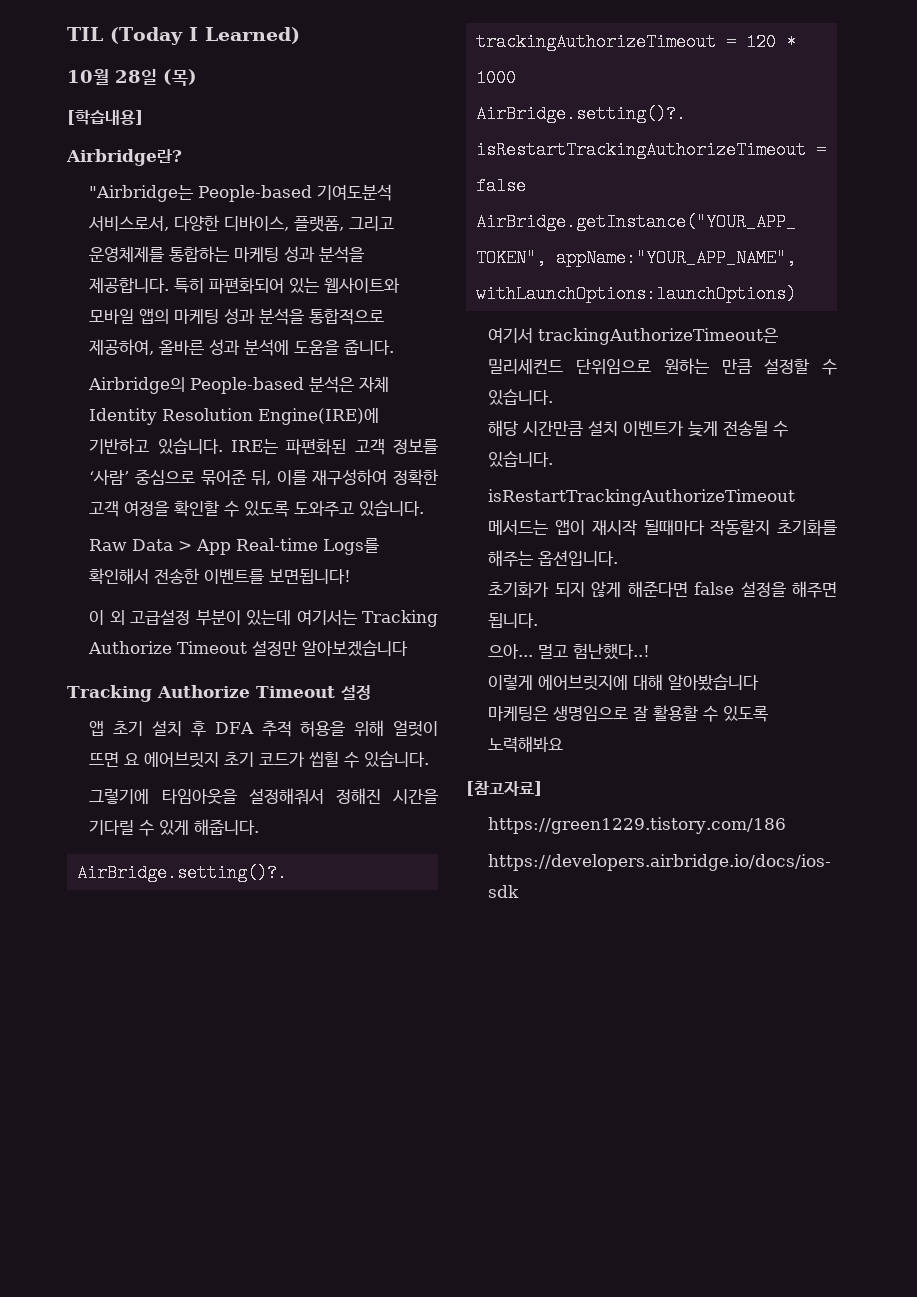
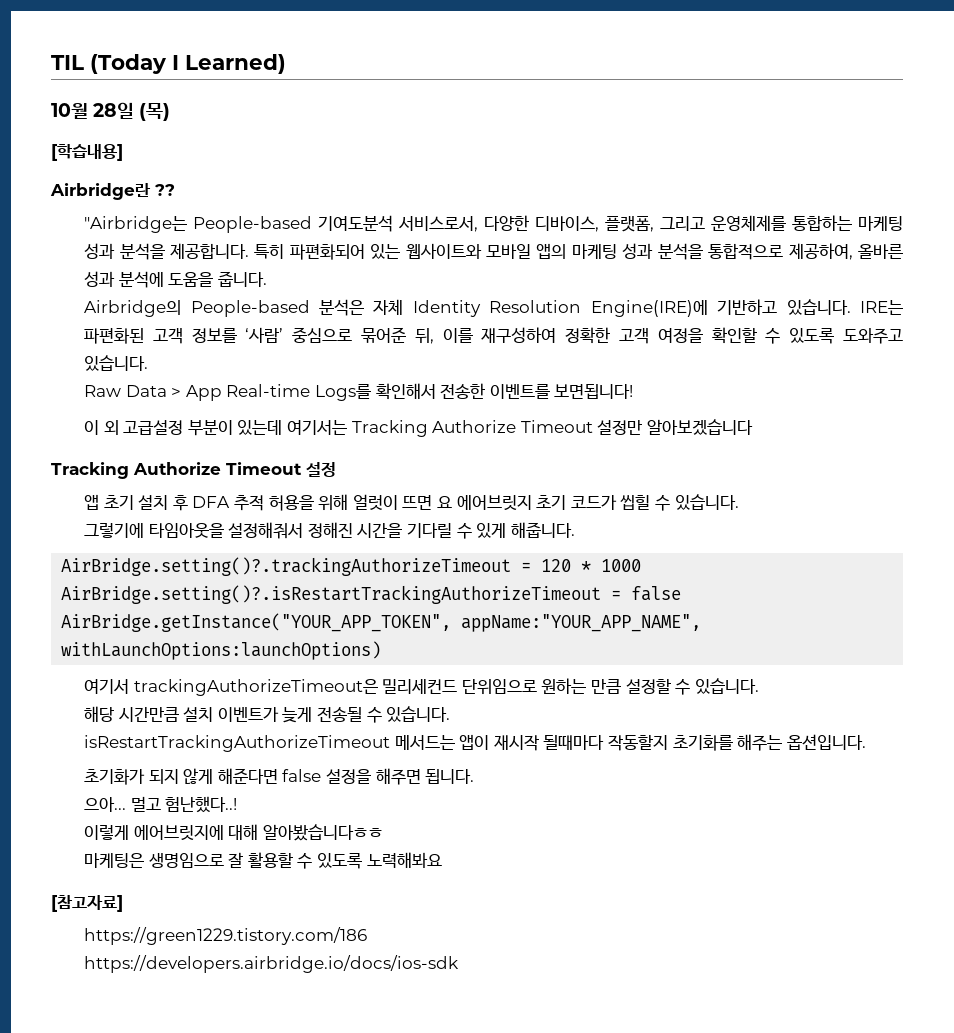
[66,149,182,166] Airbridge란? -> [50,183,175,200] Airbridge란 ??
[668,674,760,691] 알아봤습니다 -> [262,824,383,841] 알아봤습니다ㅎㅎ

